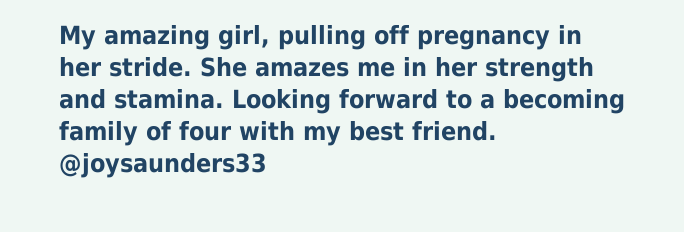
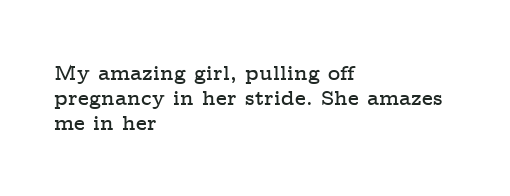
[485,57,594,82] [59,89,625,114] [59,121,497,146] [59,153,267,178] strength and stamina. Looking forward to a becoming family of four with my best friend. @joysaunders33 -> (157, 123) none

